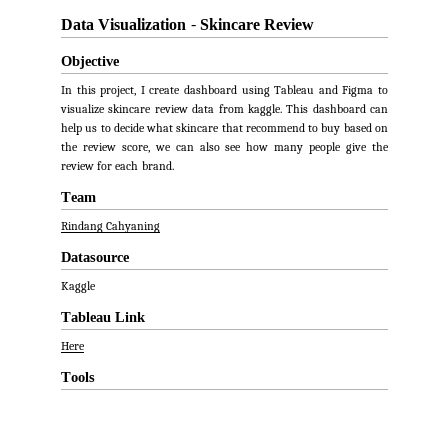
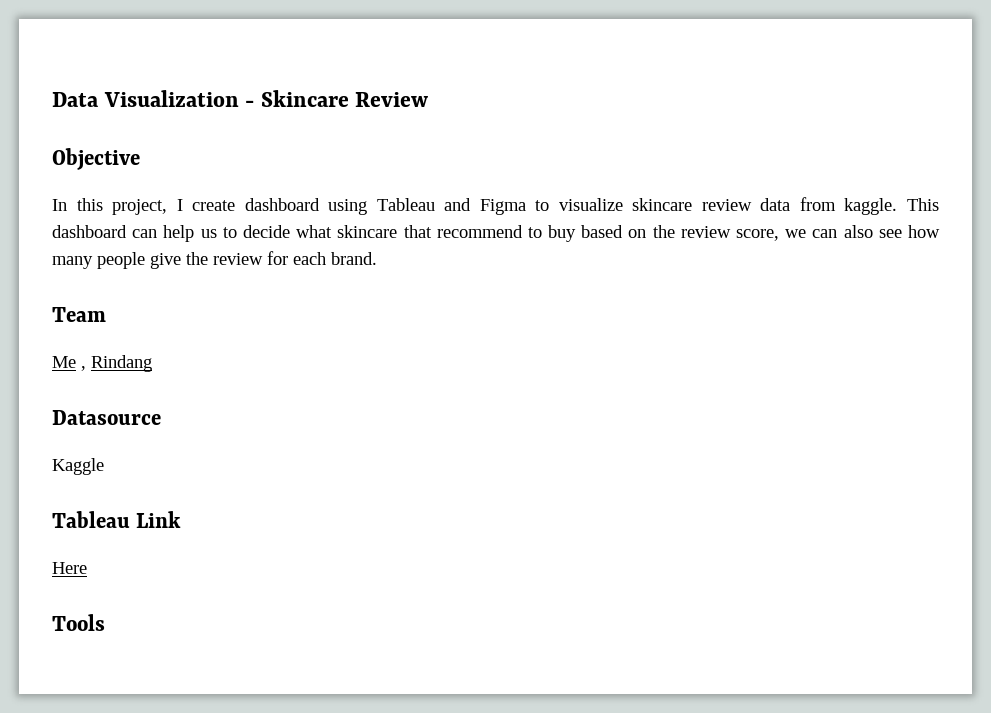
(96, 197) none -> [52,356,86,371] Me ,
[106,221,161,233] Cahyaning -> (152, 363) none

